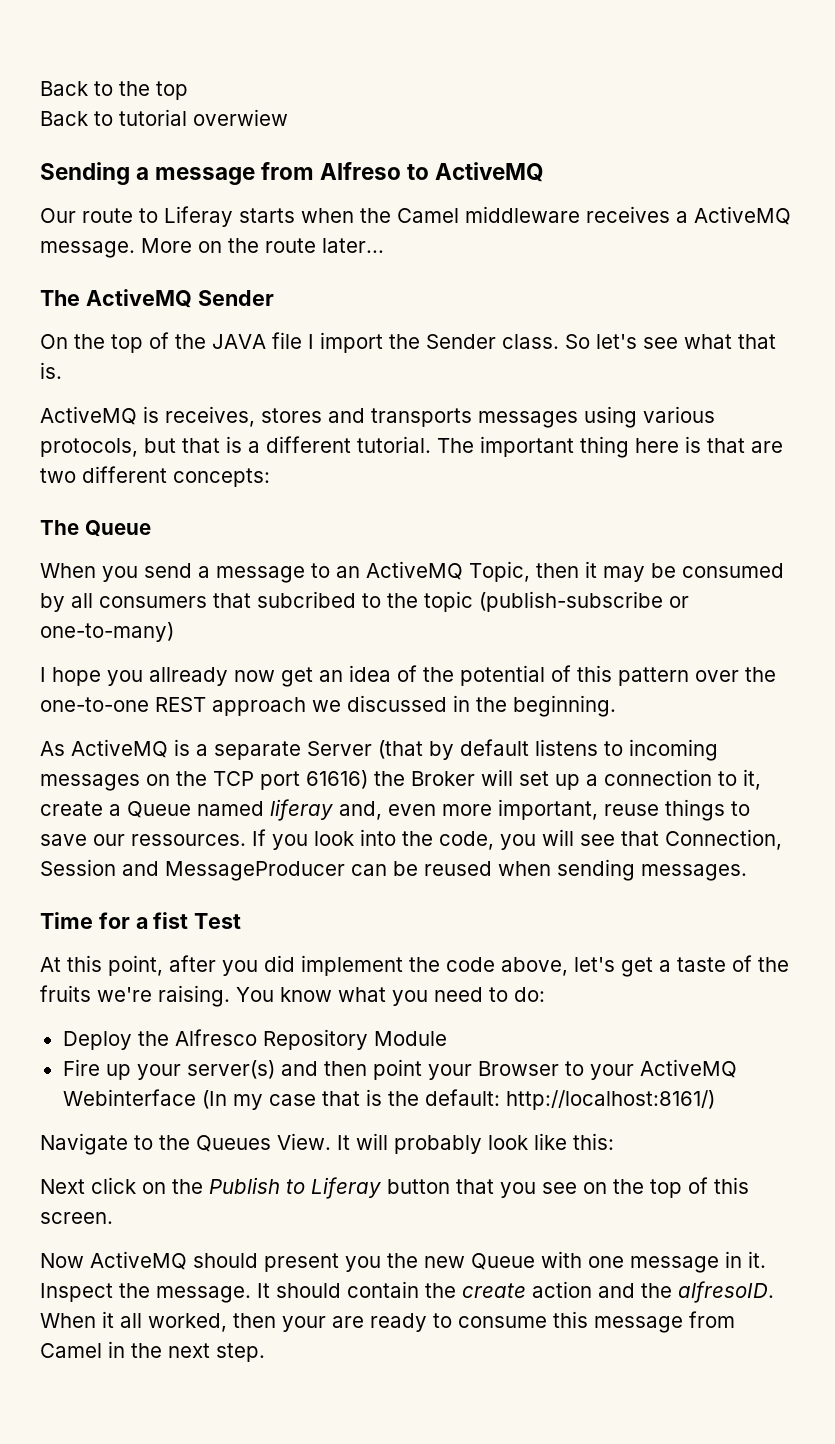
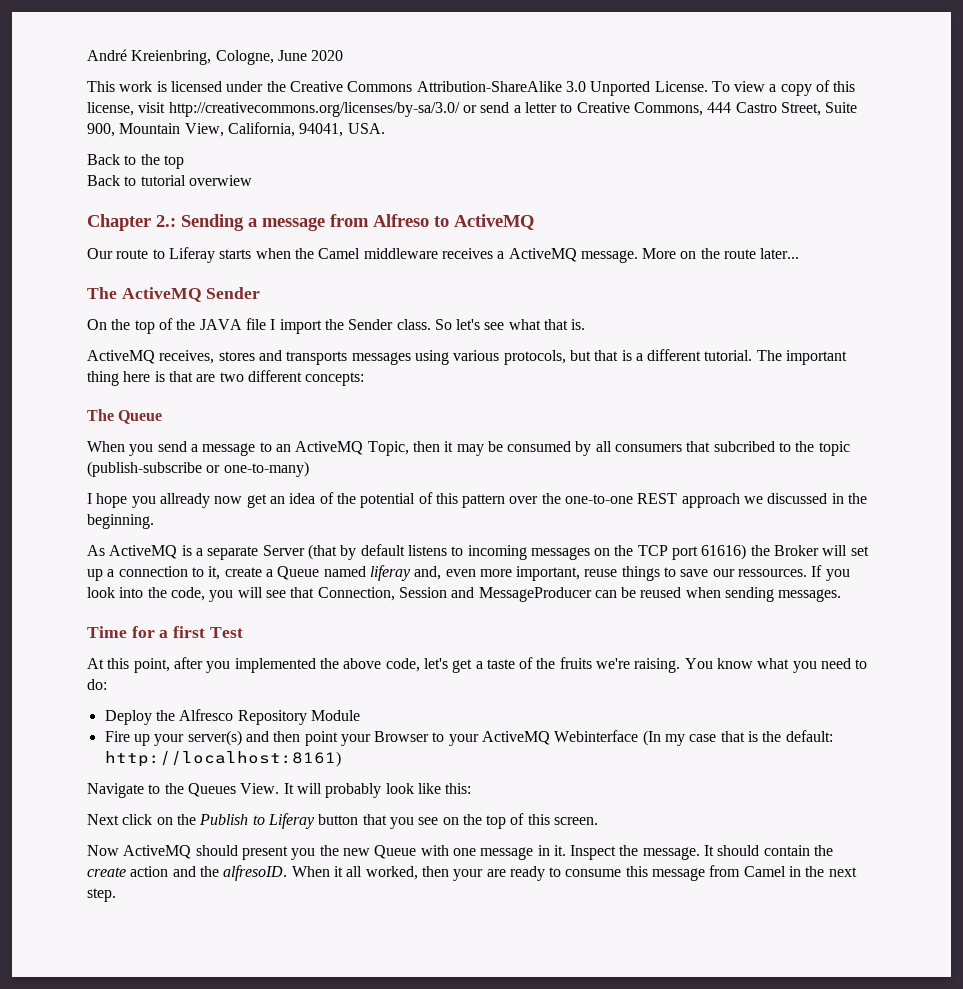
(40, 88) none -> [87,49,344,65] [87,80,856,96] [87,102,858,117] [87,122,385,137] André Kreienbring, Cologne, June 2020 // This work is licensed under the Creative Commons Attribution-ShareAlike 3.0 Unported License. To view a copy of this license, visit http://creativecommons.org/licenses/by-sa/3.0/ or send a letter to Creative Commons, 444 Castro Street, Suite 900, Mountain View, California, 94041, USA. //
(288, 117) none -> [87,214,176,231] Chapter 2.:
[143,406,159,423] is -> (155, 357) none
[153,912,189,929] fist -> [173,626,206,638] first
[264,955,568,976] did implement the code above, -> [234,658,420,673] implemented the above code,
[505,1090,715,1110] http://localhost:8161/) -> [104,751,341,767] http://localhost:8161)

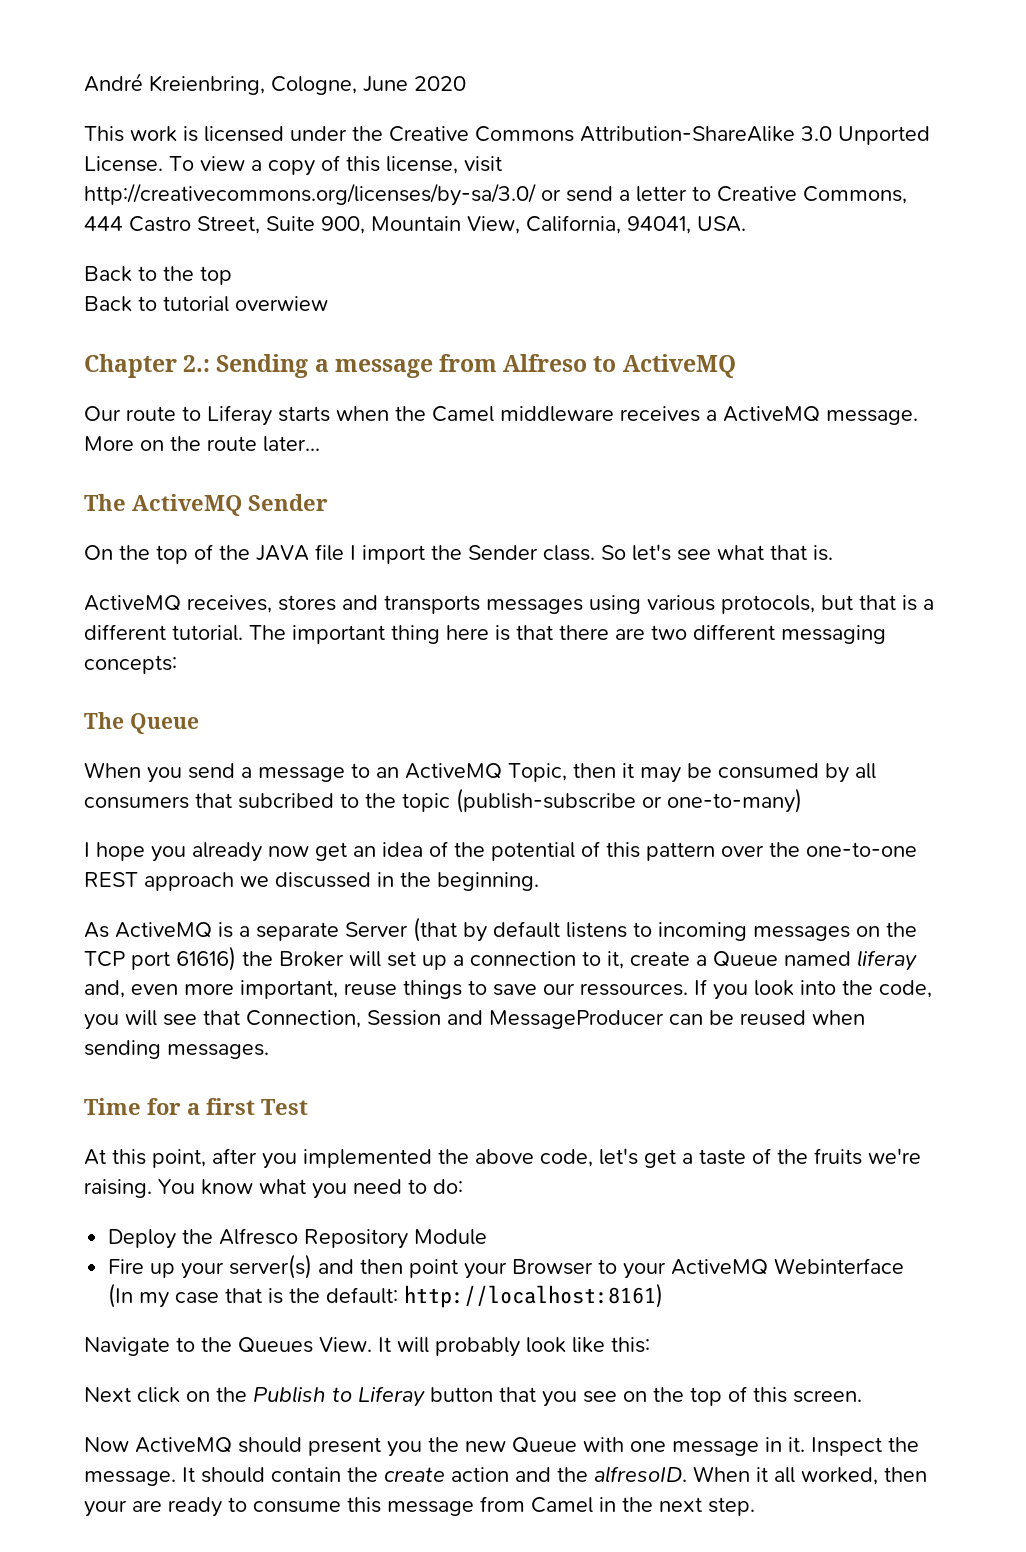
(193, 376) none -> [559,625,609,640] there
(302, 376) none -> [781,625,886,644] messaging
[159,493,210,508] allready -> [192,842,262,862] already

